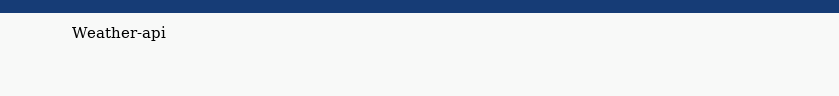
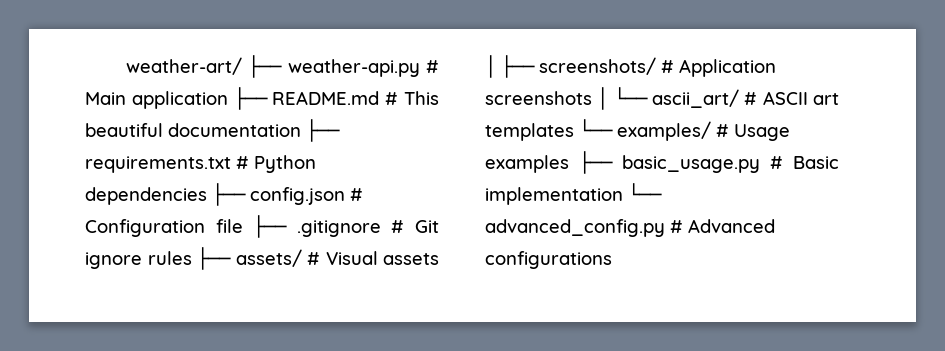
[72,26,166,41] Weather-api -> [125,55,439,78] [85,87,440,110] [85,119,340,142] [85,155,316,173] [85,183,363,206] [85,215,439,238] [85,247,439,270] [485,55,776,78] [485,87,839,110] [485,119,790,141] [485,151,839,174] [485,183,662,205] [485,219,775,237] [485,251,612,269] weather-art/ ├── weather-api.py # Main application ├── README.md # This beautiful documentation ├── requirements.txt # Python dependencies ├── config.json # Configuration file ├── .gitignore # Git ignore rules ├── assets/ # Visual assets │ ├── screenshots/ # Application screenshots │ └── ascii_art/ # ASCII art templates └── examples/ # Usage examples ├── basic_usage.py # Basic implementation └── advanced_config.py # Advanced configurations

